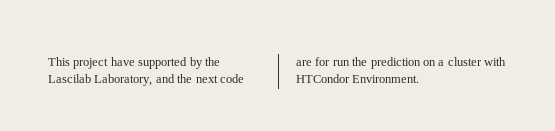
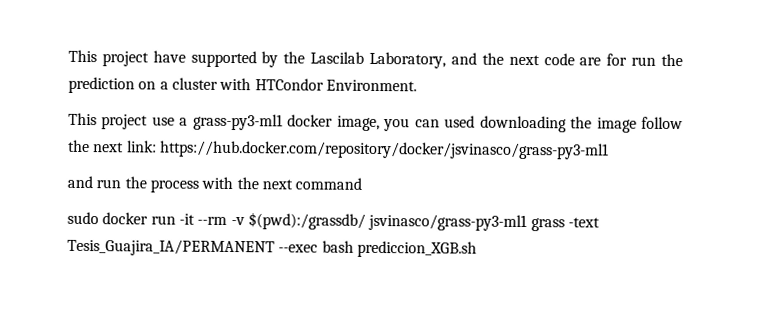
(420, 79) none -> [68,112,683,133] [68,139,609,160] [67,175,363,193] [67,211,600,232] [67,238,477,258] // This project use a grass-py3-ml1 docker image, you can used downloading the image follow the next link: https://hub.docker.com/repository/docker/jsvinasco/grass-py3-ml1 // and run the process with the next command // sudo docker run -it --rm -v $(pwd):/grassdb/ jsvinasco/grass-py3-ml1 grass -text Tesis_Guajira_IA/PERMANENT --exec bash prediccion_XGB.sh

